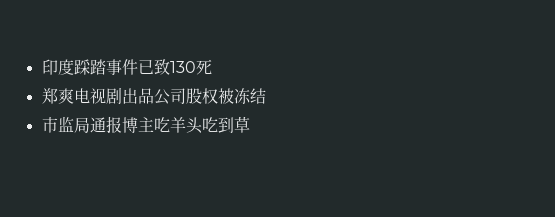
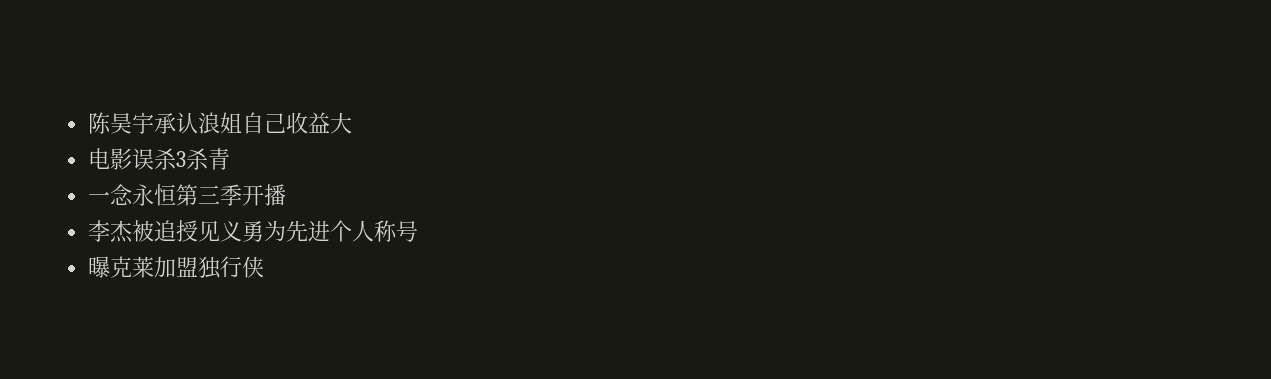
[41,59,212,75] [41,87,266,105] [41,116,250,134] 印度踩踏事件已致130死 // 郑爽电视剧出品公司股权被冻结 // 市监局通报博主吃羊头吃到草 -> [88,112,353,134] [88,148,231,170] [88,184,287,206] [88,220,419,243] [88,256,265,279] 陈昊宇承认浪姐自己收益大 // 电影误杀3杀青 // 一念永恒第三季开播 // 李杰被追授见义勇为先进个人称号 // 曝克莱加盟独行侠

